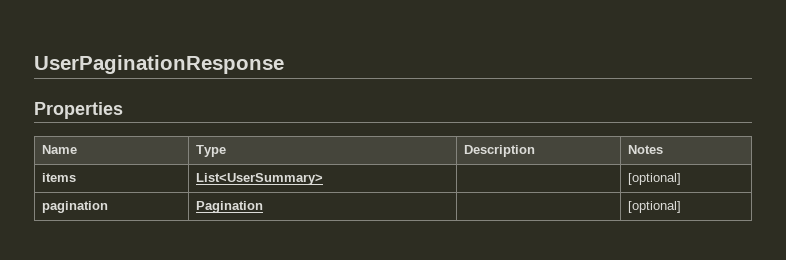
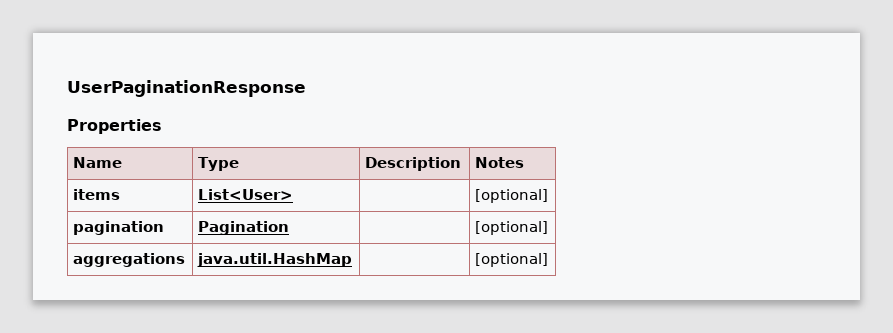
[195,173,323,185] List<UserSummary> -> [198,189,294,200] List<User>
(681, 207) none -> [73,253,186,267] [197,253,353,267] [475,253,549,267] // aggregations | java.util.HashMap | | [optional]

